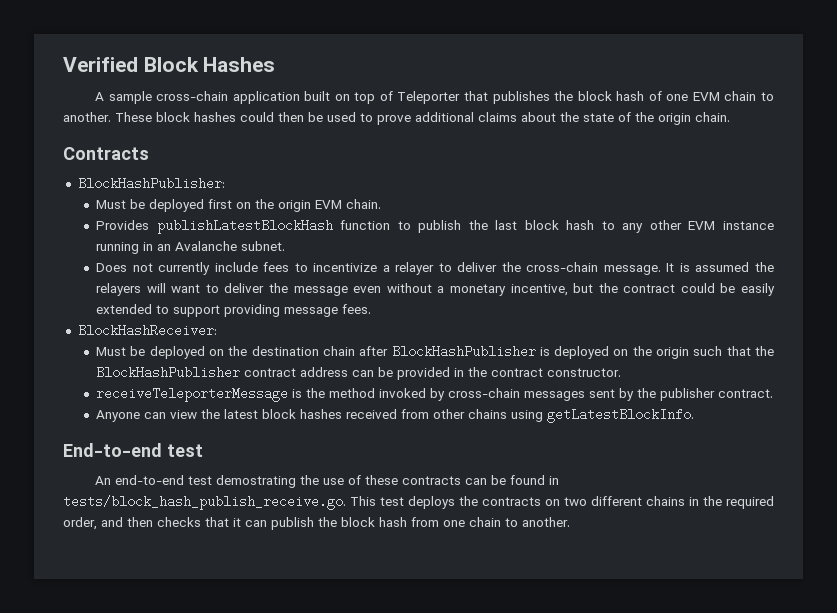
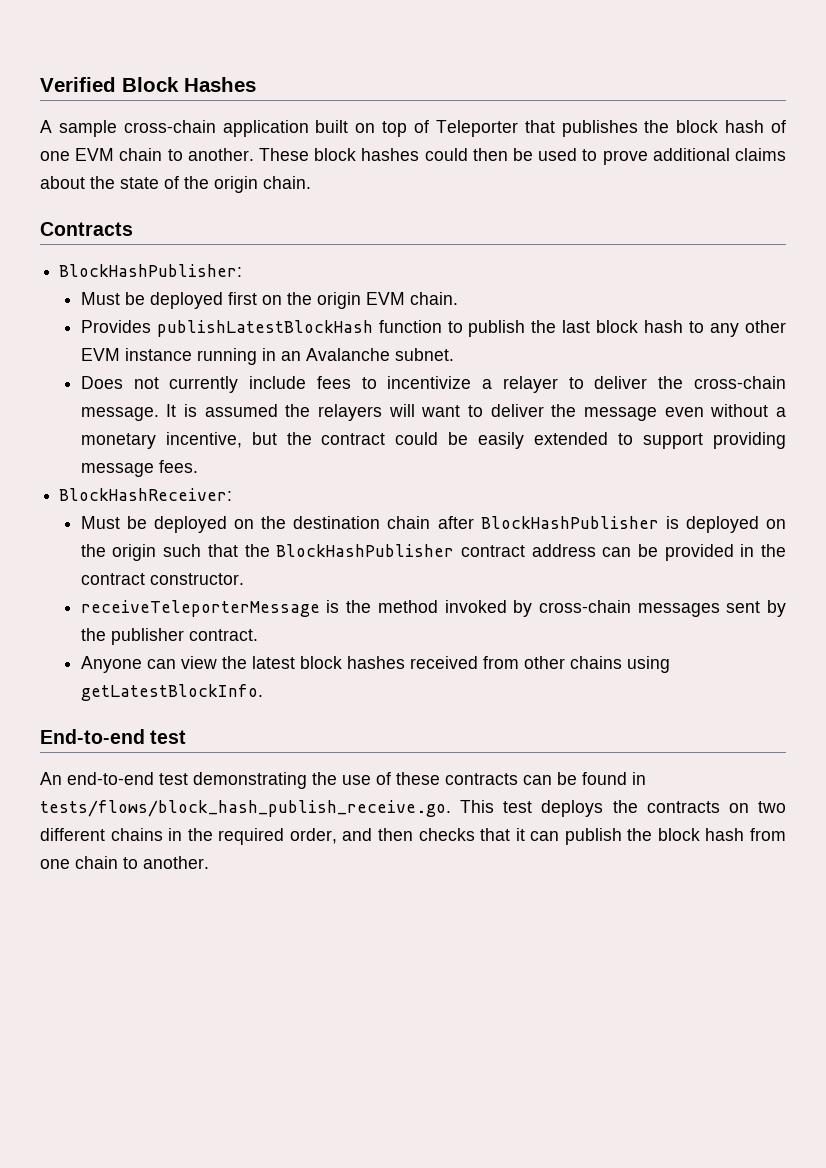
[216,475,297,488] demostrating -> [193,772,307,789] demonstrating
[63,495,346,510] tests/block_hash_publish_receive.go. -> [40,800,451,817] tests/flows/block_hash_publish_receive.go.

